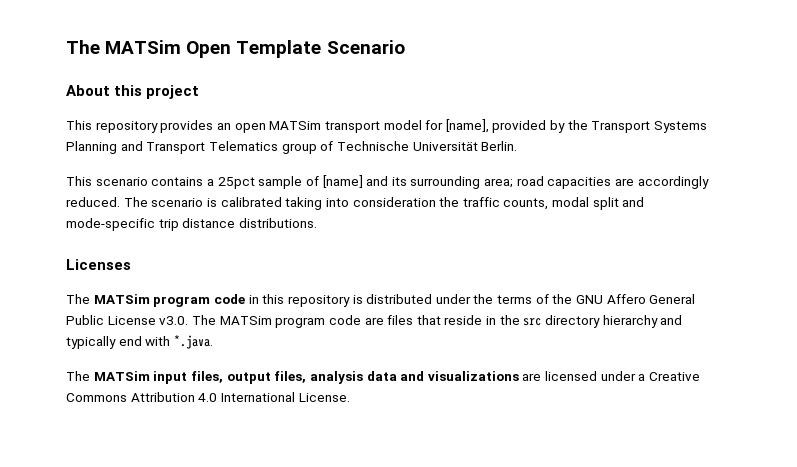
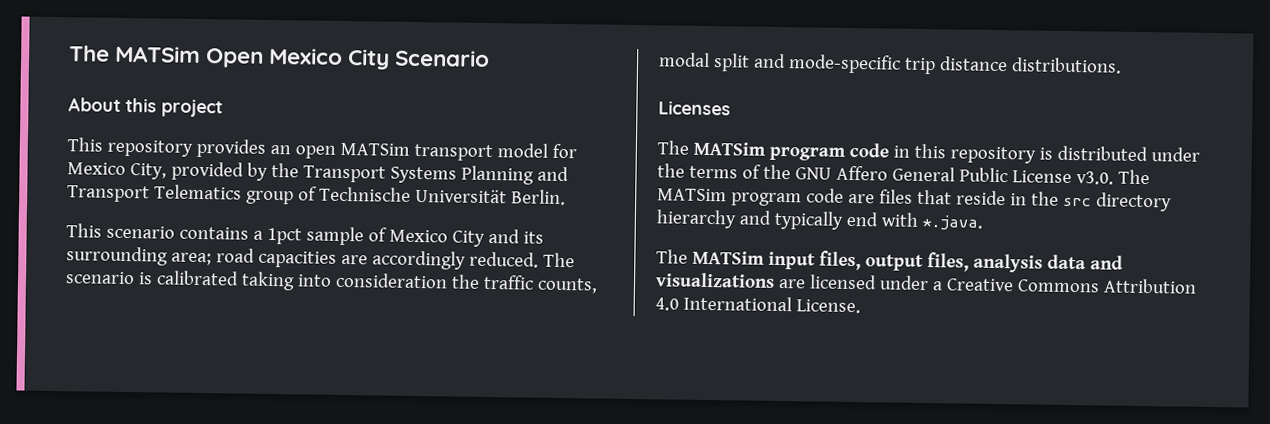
[236,40,322,58] Template -> [269,47,391,70] Mexico City
[445,119,489,133] [name], -> [67,162,167,180] Mexico City,
[217,177,255,189] 25pct -> [266,227,302,245] 1pct
[322,175,363,188] [name] -> [388,229,485,247] Mexico City

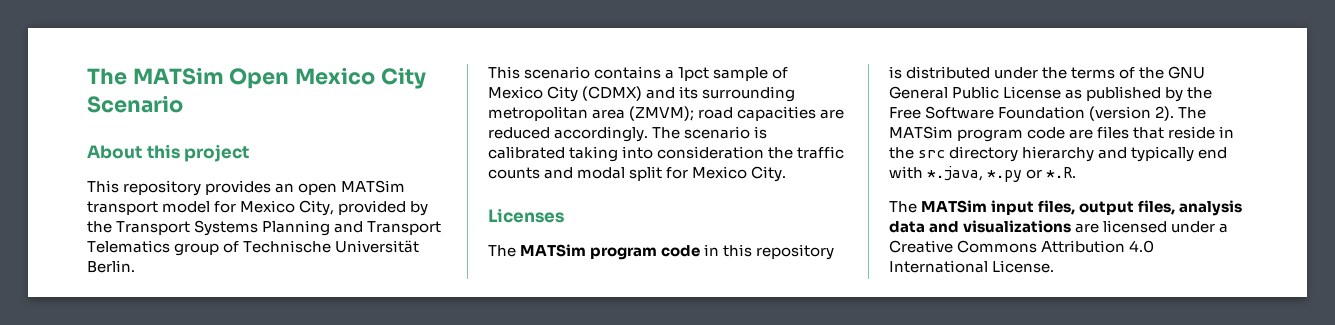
(485, 238) none -> [582,86,643,101] (CDMX)
[170,252,212,266] area; -> [488,106,695,121] metropolitan area (ZMVM);
[371,250,539,270] accordingly reduced. -> [488,126,649,142] reduced accordingly.
[536,277,598,294] [659,52,1122,75] counts, modal split and mode-specific trip distance distributions. -> [488,166,787,182] counts and modal split for Mexico City.
[835,165,888,181] Affero -> (1206, 72) none
[1075,171,1114,185] v3.0. -> [1065,86,1213,102] [889,106,1175,121] as published by the Free Software Foundation (version 2).
[921,214,983,231] *.java. -> [927,166,1077,182] *.java, *.py or *.R.

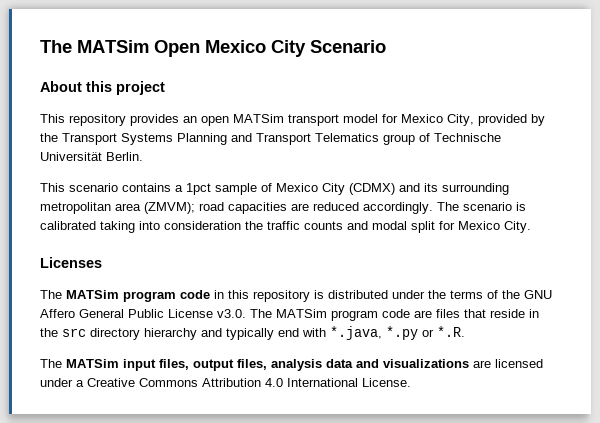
(1206, 72) none -> [40,309,75,318] Affero
[1065,86,1213,102] [889,106,1175,121] as published by the Free Software Foundation (version 2). -> [217,309,246,318] v3.0.

